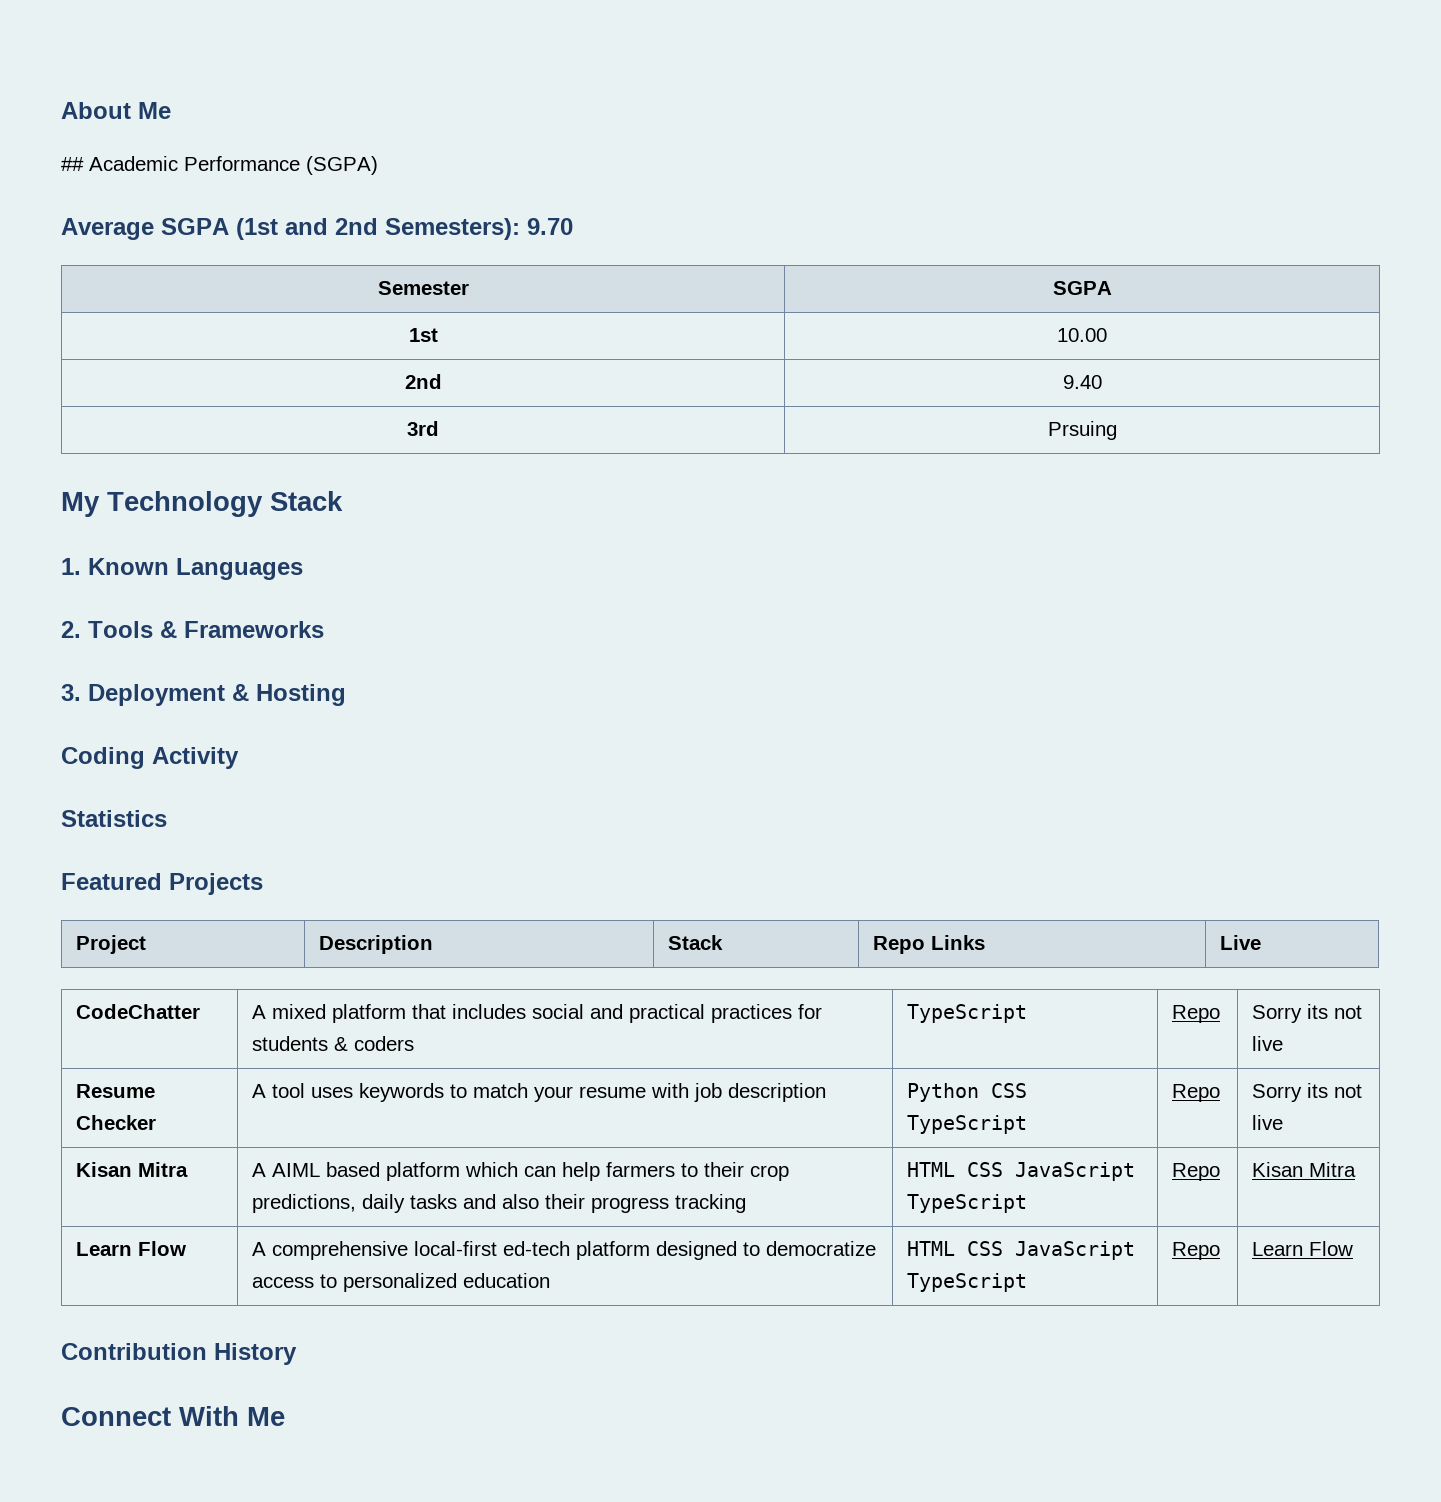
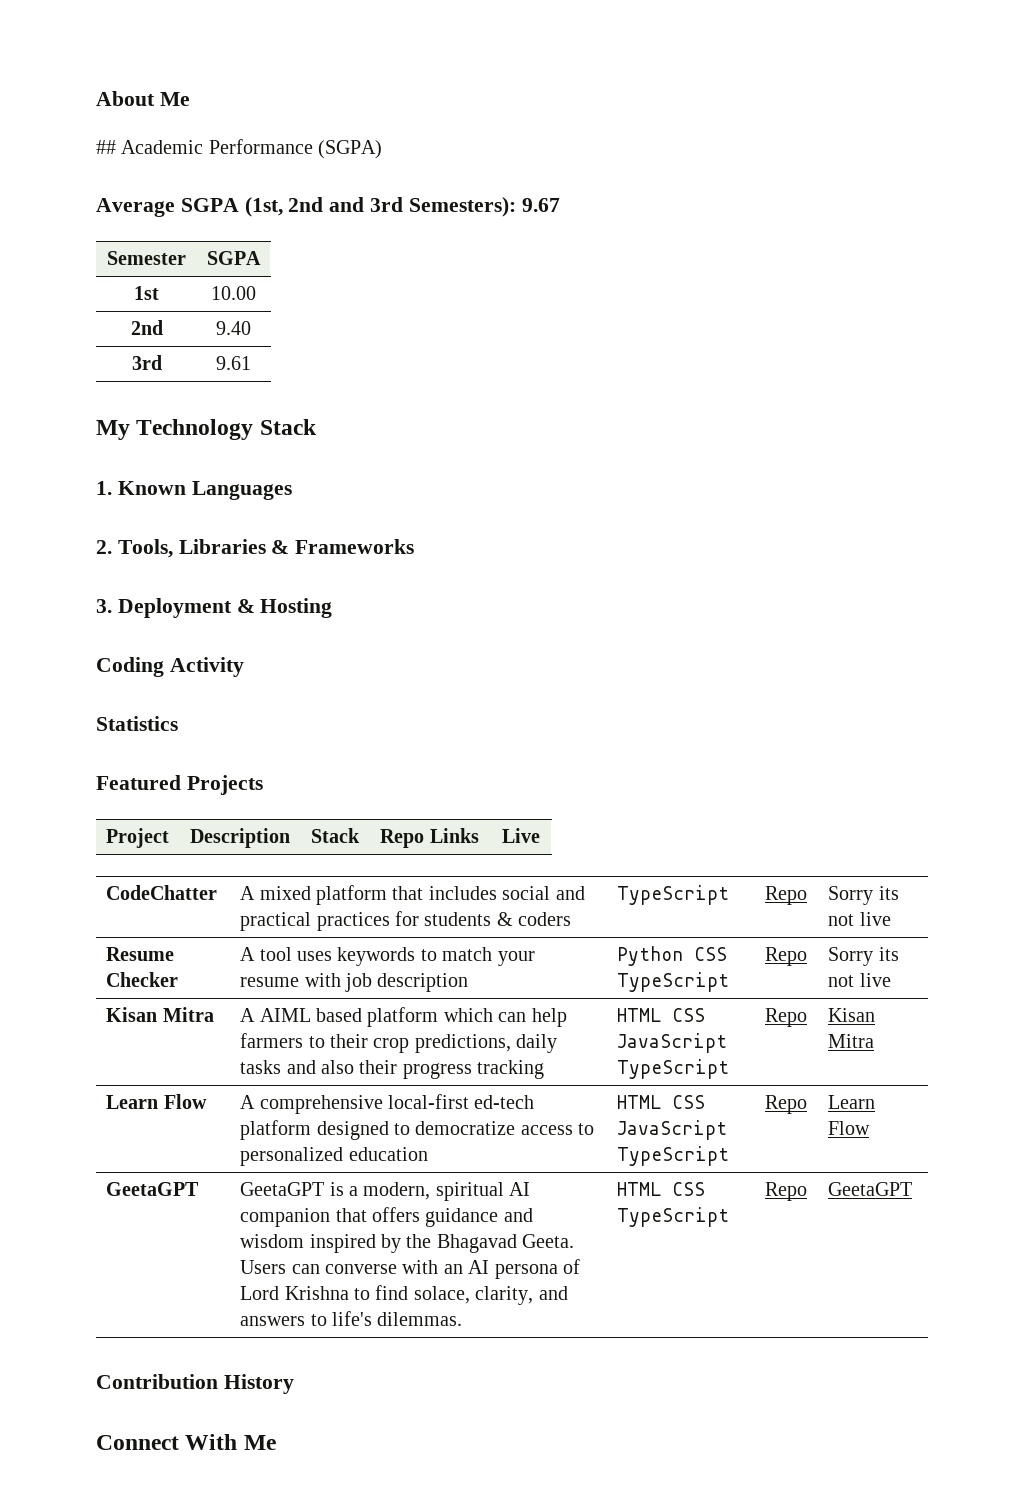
[236,218,573,240] (1st and 2nd Semesters): 9.70 -> [244,197,560,217] (1st, 2nd and 3rd Semesters): 9.67
[1047,421,1117,440] Prsuing -> [216,356,251,370] 9.61
[88,621,153,638] Tools -> [117,539,266,558] Tools, Libraries
(1354, 1248) none -> [106,1182,200,1196] [240,1182,531,1201] [240,1207,533,1227] [240,1234,575,1253] [240,1259,580,1279] [240,1285,568,1305] [240,1311,463,1326] [617,1182,706,1196] [617,1207,730,1227] [765,1182,808,1201] [828,1182,913,1196] // GeetaGPT | GeetaGPT is a modern, spiritual AI companion that offers guidance and wisdom inspired by the Bhagavad Geeta. Users can converse with an AI persona of Lord Krishna to find solace, clarity, and answers to life's dilemmas. | HTML CSS TypeScript | Repo | GeetaGPT

